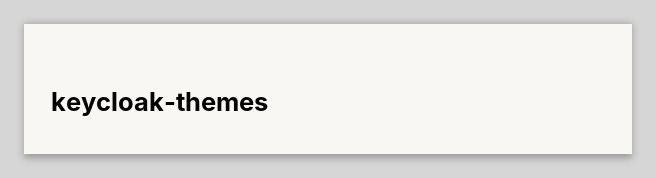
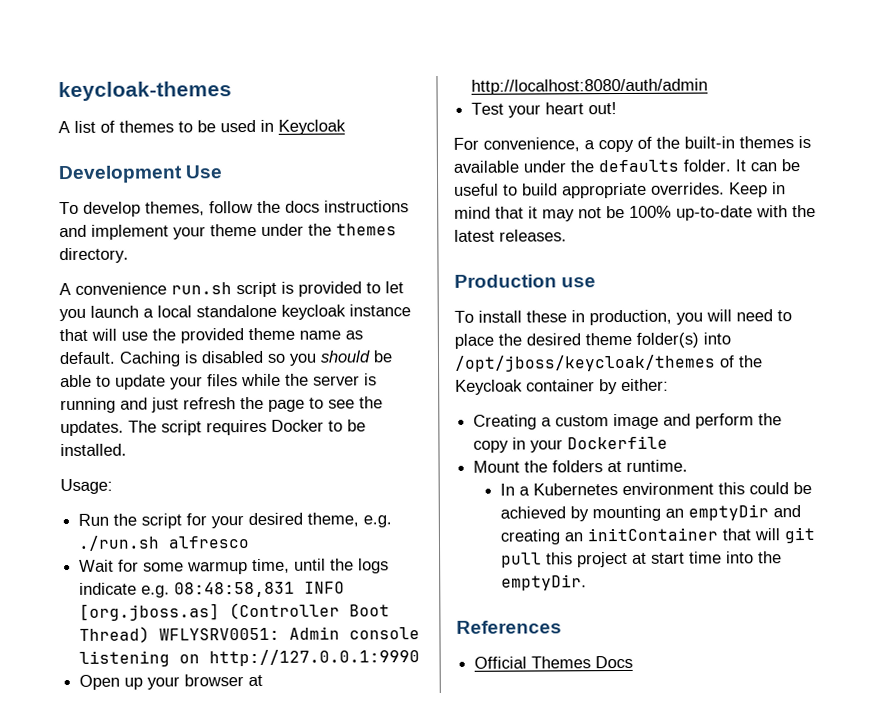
(268, 104) none -> [58,119,346,135] [58,165,224,184] [59,200,409,217] [59,223,397,240] [59,247,129,264] [59,281,404,298] [59,304,411,322] [59,327,363,344] [59,350,393,367] [60,373,377,390] [60,396,383,414] [60,419,366,437] [60,443,127,457] [60,478,113,495] [78,512,393,529] [78,535,251,551] [79,558,390,575] [79,581,346,598] [79,602,391,621] [79,626,421,643] [79,649,421,667] [79,674,264,690] [471,78,709,95] [471,102,618,118] [453,135,811,153] [453,159,800,173] [454,182,786,199] [454,204,816,222] [454,229,567,242] [454,274,597,288] [454,309,792,326] [454,332,731,349] [454,354,763,372] [455,378,669,395] [473,413,783,430] [473,435,669,453] [473,459,689,473] [499,481,812,496] [499,504,801,522] [499,526,815,545] [500,551,782,568] [500,574,587,591] [456,620,562,634] [474,655,634,669] // A list of themes to be used in Keycloak // Development Use // To develop themes, follow the docs instructions and implement your theme under the themes directory. // A convenience run.sh script is provided to let you launch a local standalone keycloak instance that will use the provided theme name as default. Caching is disabled so you should be able to update your files while the server is running and just refresh the page to see the updates. The script requires Docker to be installed. // Usage: // Run the script for your desired theme, e.g. ./run.sh alfresco // Wait for some warmup time, until the logs indicate e.g. 08:48:58,831 INFO [org.jboss.as] (Controller Boot Thread) WFLYSRV0051: Admin console listening on http://127.0.0.1:9990 // Open up your browser at http://localhost:8080/auth/admin // Test your heart out! // For convenience, a copy of the built-in themes is available under the defaults folder. It can be useful to build appropriate overrides. Keep in mind that it may not be 100% up-to-date with the latest releases. // Production use // To install these in production, you will need to place the desired theme folder(s) into /opt/jboss/keycloak/themes of the Keycloak container by either: // Creating a custom image and perform the copy in your Dockerfile // Mount the folders at runtime. // In a Kubernetes environment this could be achieved by mounting an emptyDir and creating an initContainer that will git pull this project at start time into the emptyDir. // References // Official Themes Docs

